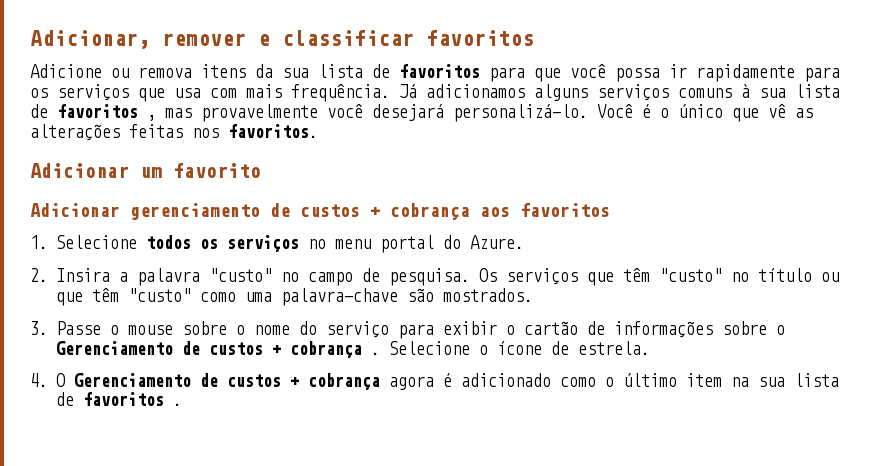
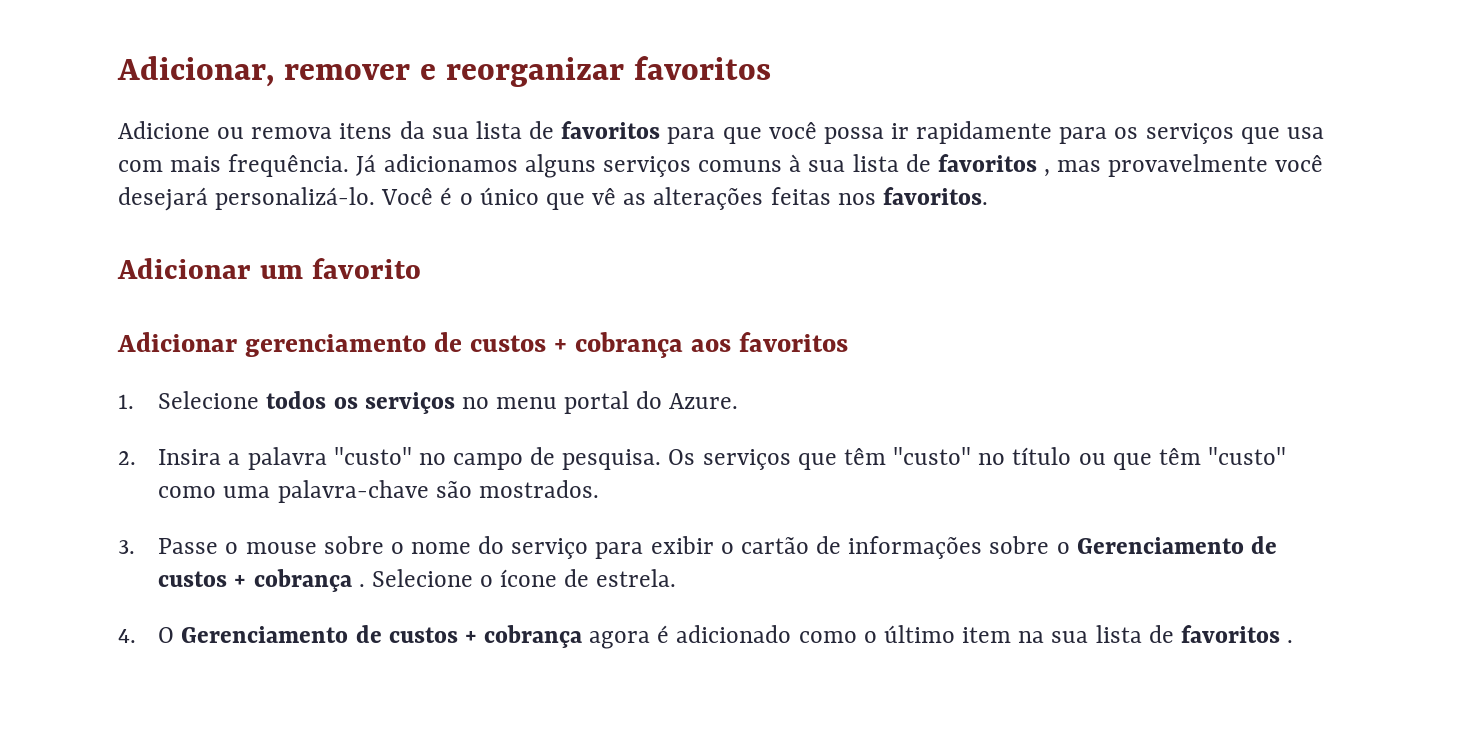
[282,30,414,46] classificar -> [445,57,624,87] reorganizar

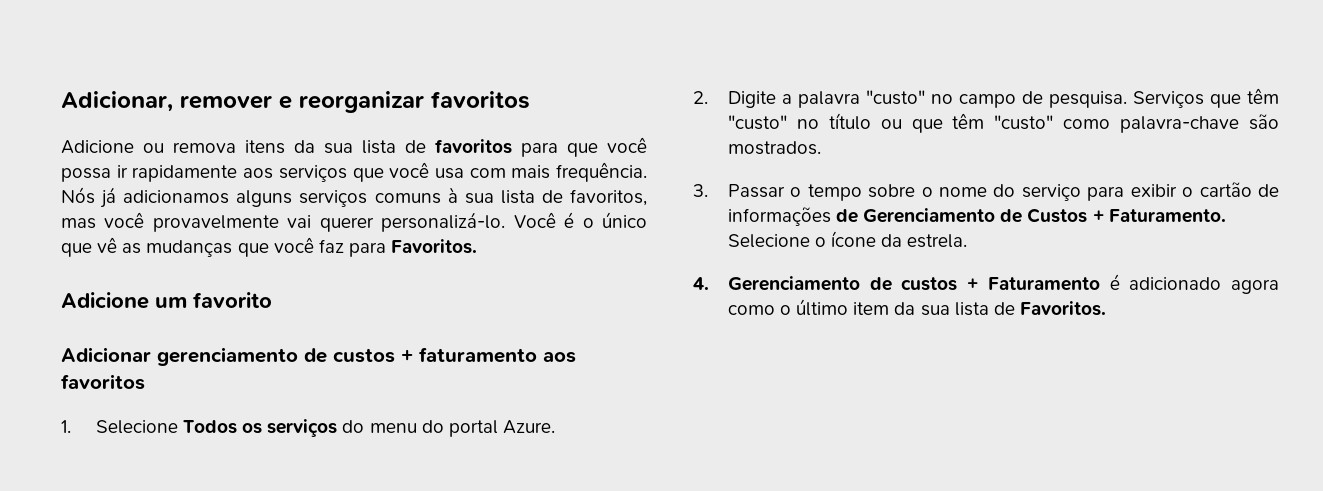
[1059,123,1280,144] para os serviços que -> [243,162,430,182] aos serviços que você
[356,154,377,176] Já -> [61,187,117,208] Nós já
[937,154,1324,177] [118,187,208,211] favoritos , mas provavelmente você desejará -> [570,189,648,206] [61,212,374,232] favoritos, mas você provavelmente vai querer
[653,187,988,210] [117,258,251,279] alterações feitas nos favoritos. // Adicionar -> [146,237,478,257] [61,292,149,309] mudanças que você faz para Favoritos. // Adicione
[574,332,683,358] cobrança -> [419,347,537,363] faturamento
[266,391,663,414] todos os serviços no menu portal do -> [183,419,498,437] Todos os serviços do menu do portal
[158,449,222,465] Insira -> [727,91,776,108] Digite
[668,449,791,470] Os serviços -> [1132,91,1204,108] Serviços
[223,486,271,498] uma -> (1111, 124) none
[158,538,317,554] Passe o mouse -> [727,184,862,201] Passar o tempo
[989,536,1277,554] [158,569,677,592] [118,625,651,649] sobre o Gerenciamento de custos + cobrança . Selecione o ícone de estrela. // 4. O Gerenciamento de custos + cobrança agora -> [836,208,1226,223] [727,231,968,248] [693,276,1100,291] de Gerenciamento de Custos + Faturamento. Selecione o ícone da estrela. // 4. Gerenciamento de custos + Faturamento
(792, 634) none -> [1231,279,1279,294] agora
[1018,625,1293,643] na sua lista de favoritos . -> [894,301,1106,316] da sua lista de Favoritos.

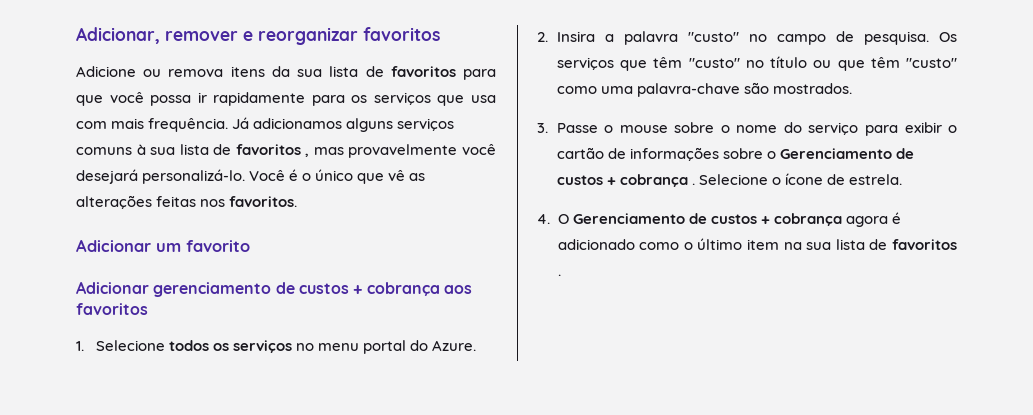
[243,162,430,182] aos serviços que você -> [311,92,465,106] para os serviços que
[61,187,117,208] Nós já -> [232,117,250,129] Já
[570,189,648,206] [61,212,374,232] favoritos, mas você provavelmente vai querer -> [235,144,496,158] [76,169,138,184] favoritos , mas provavelmente você desejará
[146,237,478,257] [61,292,149,309] mudanças que você faz para Favoritos. // Adicione -> [76,195,298,209] [76,239,151,252] alterações feitas nos favoritos. // Adicionar
[419,347,537,363] faturamento -> [366,282,440,296] cobrança
[183,419,498,437] Todos os serviços do menu do portal -> [169,340,429,354] todos os serviços no menu portal do
[727,91,776,108] Digite -> [556,31,595,42] Insira
[1132,91,1204,108] Serviços -> [939,32,957,42] [556,57,614,70] Os serviços
(1111, 124) none -> [601,86,634,94] uma
[727,184,862,201] Passar o tempo -> [556,123,668,133] Passe o mouse
[836,208,1226,223] [727,231,968,248] [693,276,1100,291] de Gerenciamento de Custos + Faturamento. Selecione o ícone da estrela. // 4. Gerenciamento de custos + Faturamento -> [723,148,915,159] [556,173,903,187] [537,213,888,227] sobre o Gerenciamento de custos + cobrança . Selecione o ícone de estrela. // 4. O Gerenciamento de custos + cobrança agora
[1231,279,1279,294] agora -> (635, 244) none
[894,301,1106,316] da sua lista de Favoritos. -> [783,239,957,250] [557,274,561,276] na sua lista de favoritos .

